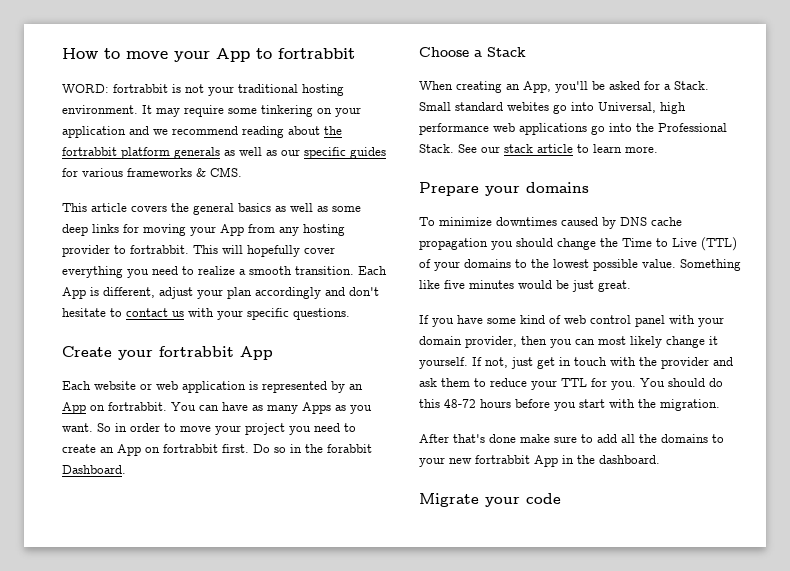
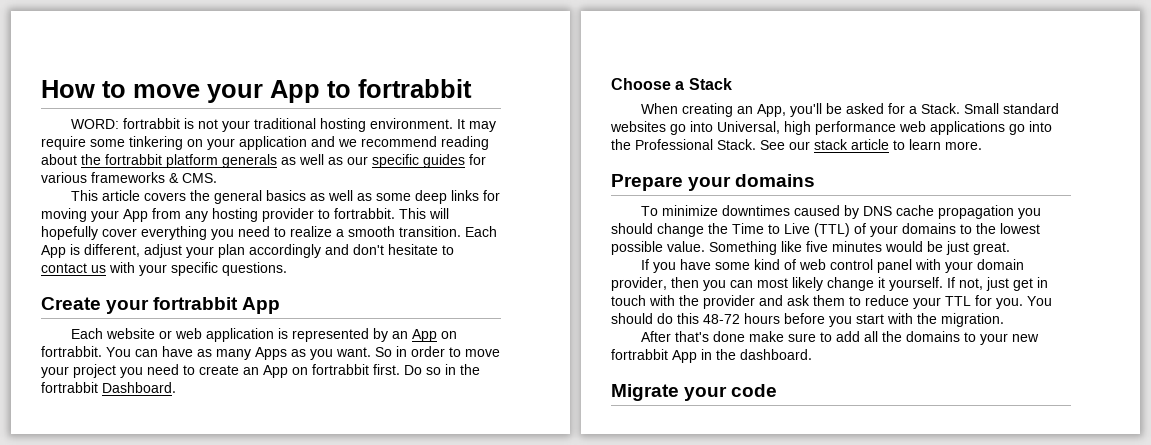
[327,444,372,453] forabbit -> [41,382,98,393] fortrabbit
[507,102,549,111] webites -> [610,121,666,132] websites

